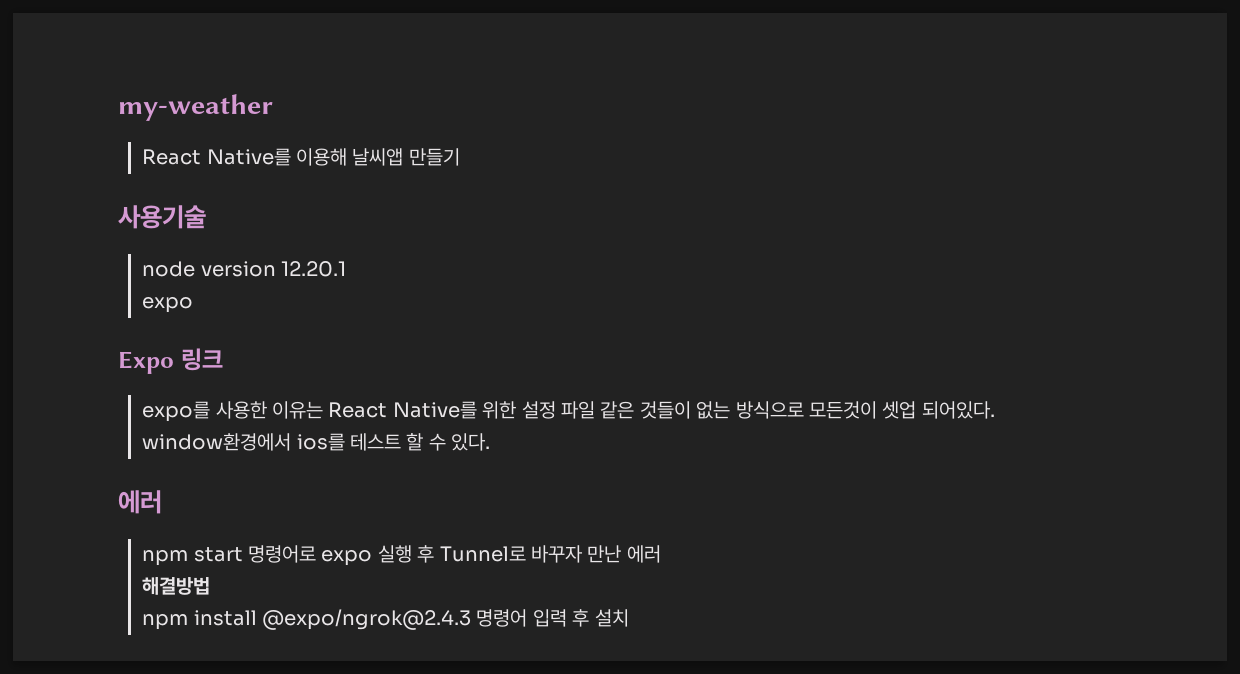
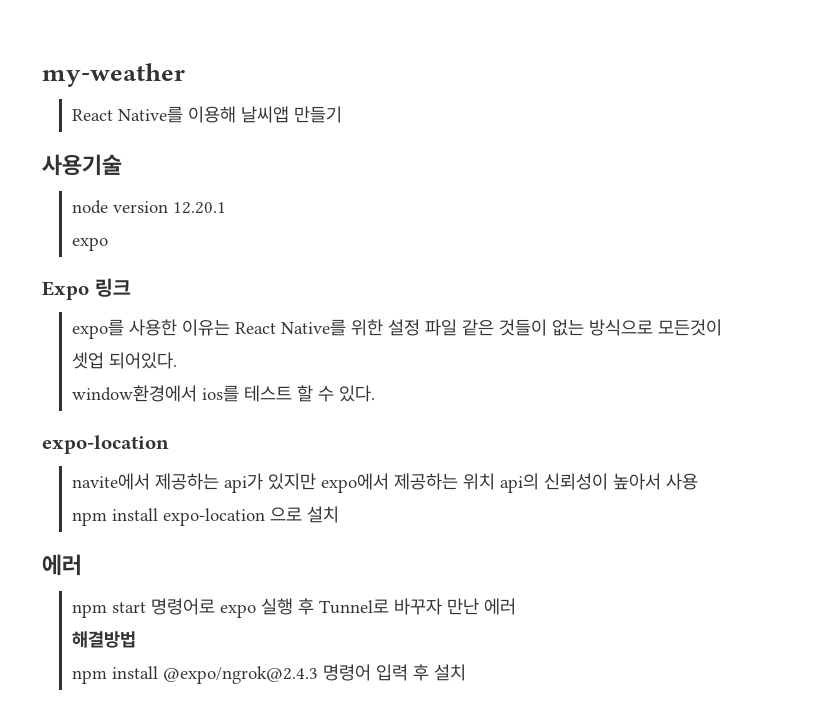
(491, 442) none -> [42,435,169,454] [71,473,698,493] [71,506,339,526] // expo-location // navite에서 제공하는 api가 있지만 expo에서 제공하는 위치 api의 신뢰성이 높아서 사용 npm install expo-location 으로 설치

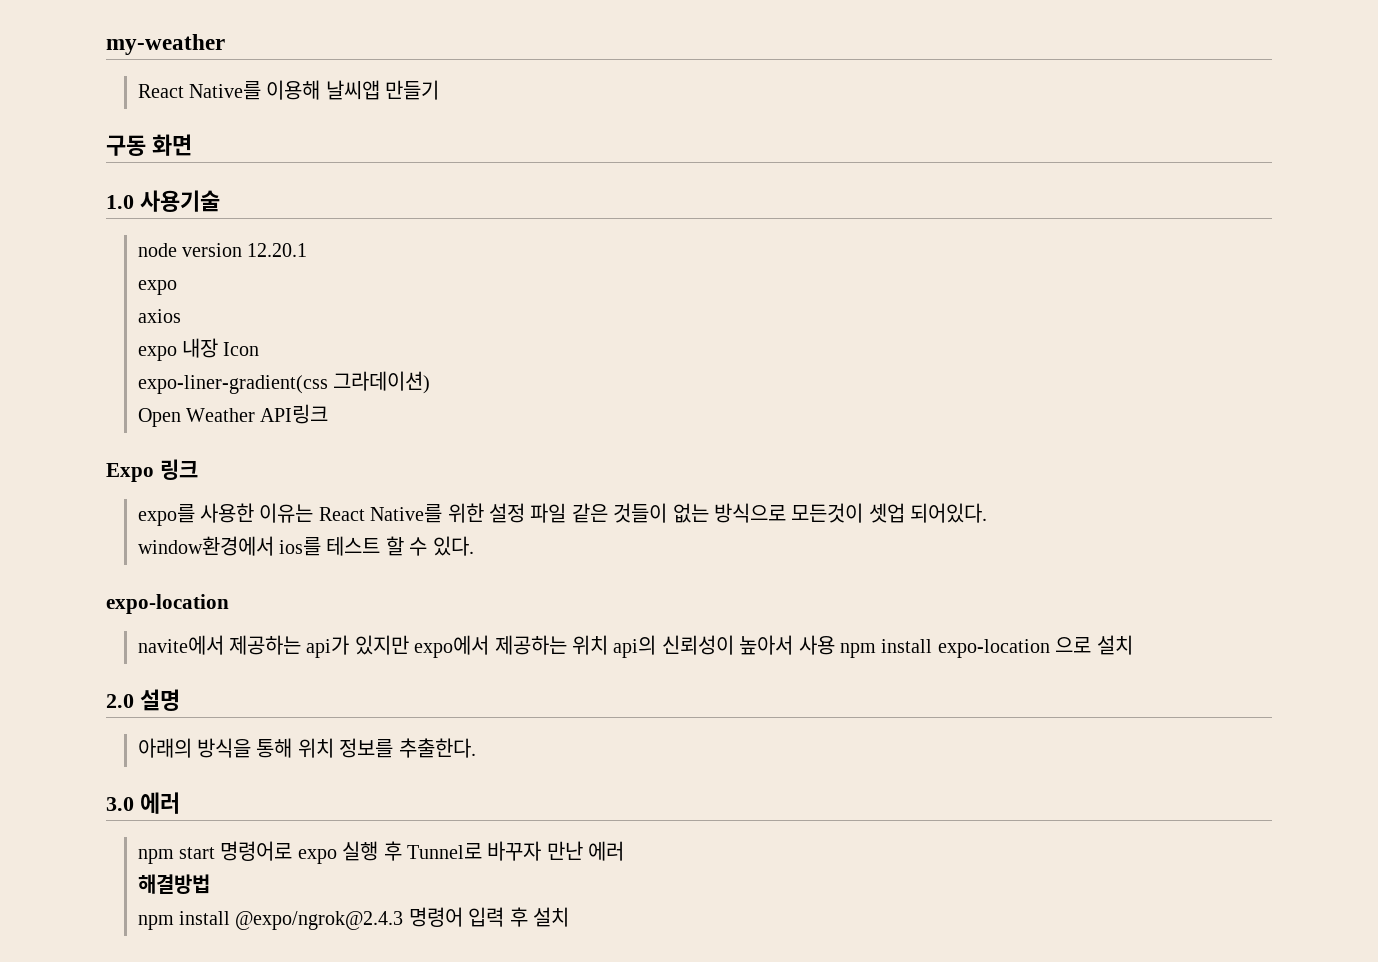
(342, 114) none -> [106,134,192,156] [106,195,134,209] 구동 화면 // 1.0
(108, 244) none -> [137,309,181,323] [137,338,260,361] [137,371,431,394] [137,404,329,427] // axios // expo 내장 Icon // expo-liner-gradient(css 그라데이션) // Open Weather API링크
(339, 514) none -> [106,689,180,711] [137,738,476,758] [106,797,134,811] 2.0 설명 // 아래의 방식을 통해 위치 정보를 추출한다. // 3.0

